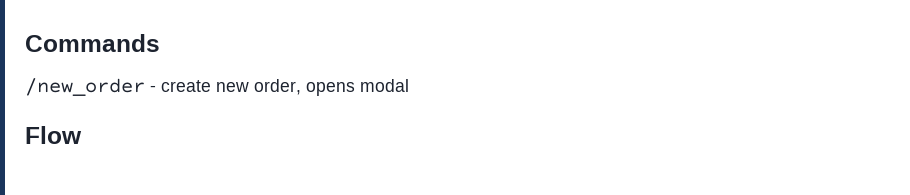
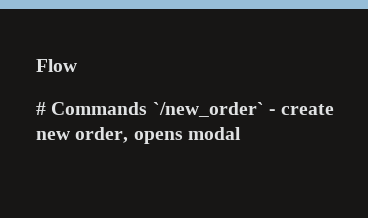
(25, 43) none -> [36,59,77,72] [36,102,46,115] Flow // #
[25,78,145,96] // /new_order -> [152,102,264,117] `/new_order`
[25,126,82,144] // Flow -> (241, 133) none

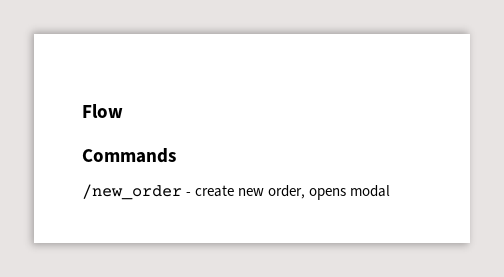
[36,102,46,115] # -> (123, 111) none
[152,102,264,117] `/new_order` -> [82,184,182,200] // /new_order

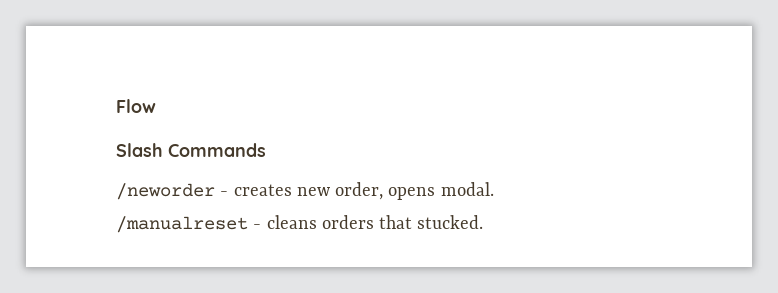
(123, 111) none -> [116,143,163,157] Slash
[82,184,391,200] /new_order - create new order, opens modal -> [116,182,494,200] [116,215,484,233] /neworder - creates new order, opens modal. // /manualreset - cleans orders that stucked.

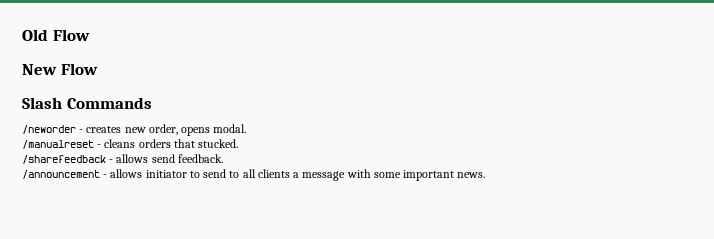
(116, 106) none -> [22,29,90,41] [22,64,57,75] Old Flow // New
(484, 222) none -> [22,154,223,164] [22,169,486,181] // /sharefeedback - allows send feedback. // /announcement - allows initiator to send to all clients a message with some important news.

